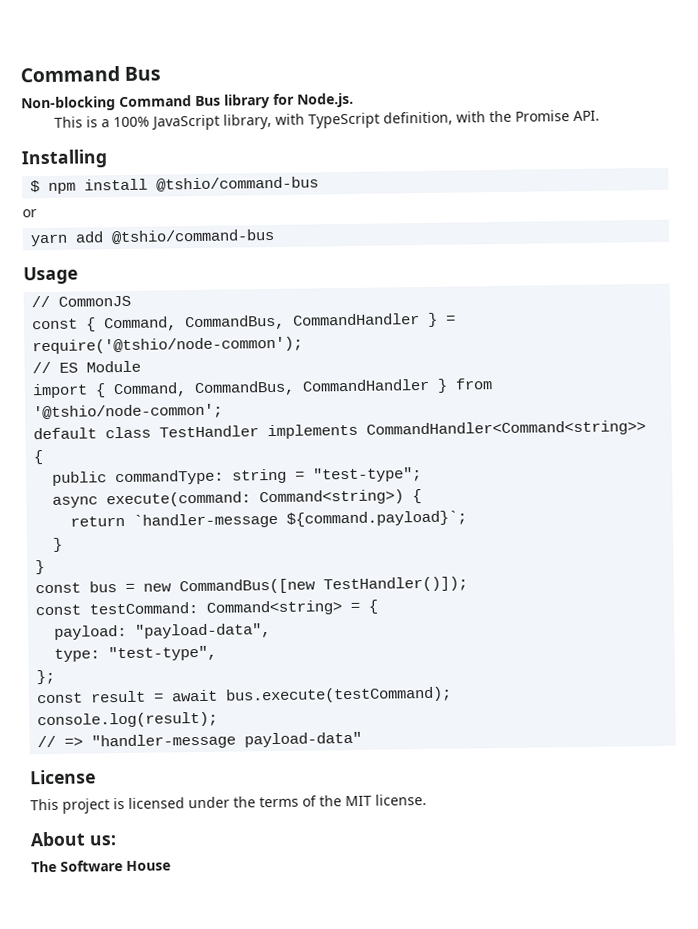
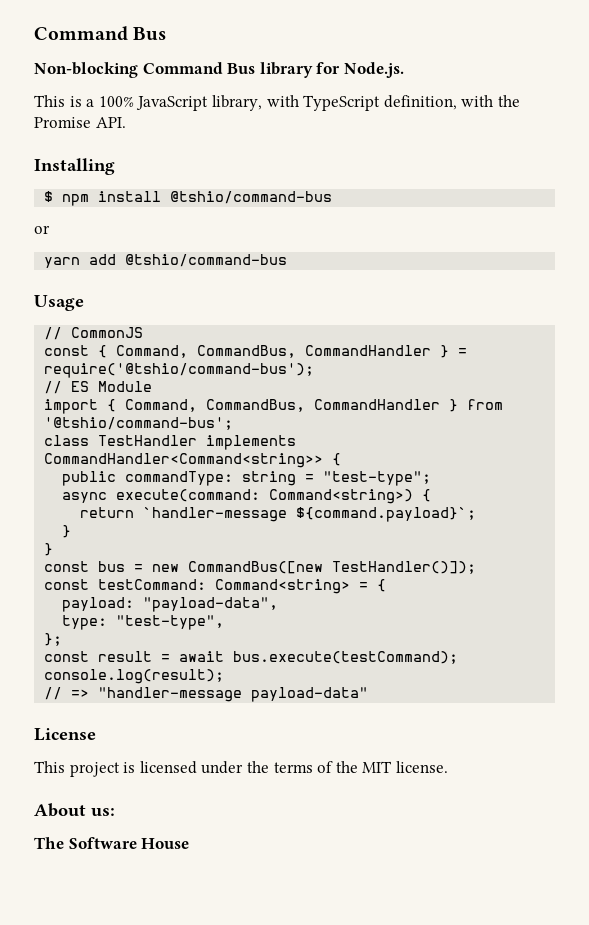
[32,336,304,355] require('@tshio/node-common'); -> [44,363,315,378] require('@tshio/command-bus');
[33,403,224,421] [33,427,98,440] '@tshio/node-common'; // default -> [44,417,234,430] '@tshio/command-bus'; //

